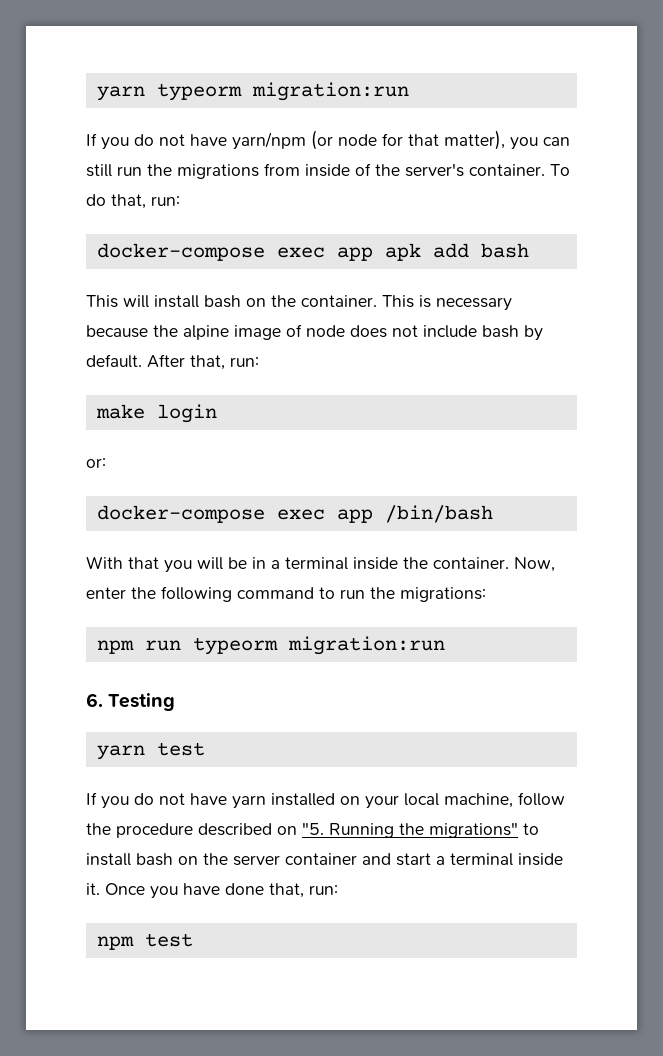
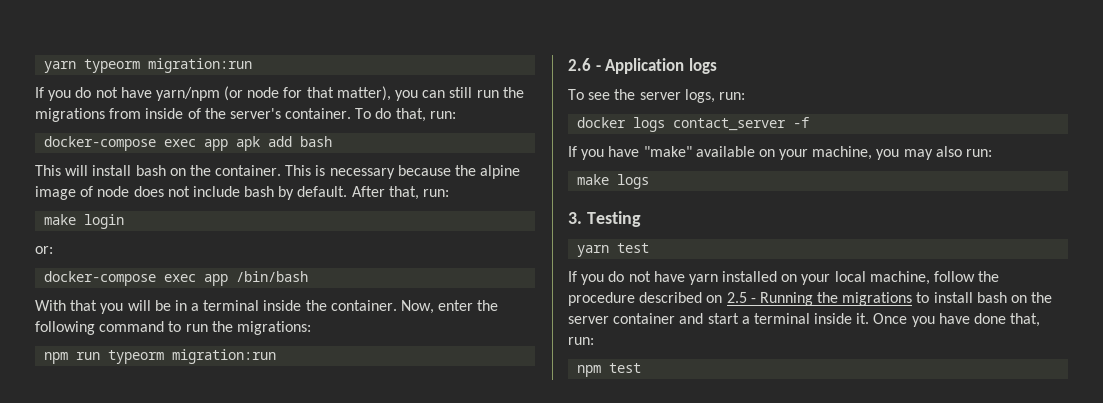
[86,693,103,707] 6. -> [568,58,717,74] [568,89,745,103] [577,117,810,132] [568,146,993,160] [577,174,650,189] [568,212,582,224] 2.6 - Application logs // To see the server logs, run: // docker logs contact_server -f // If you have "make" available on your machine, you may also run: // make logs // 3.
[302,822,324,835] "5. -> [726,292,756,303] 2.5 -
[429,822,518,838] migrations" -> [842,292,913,306] migrations

